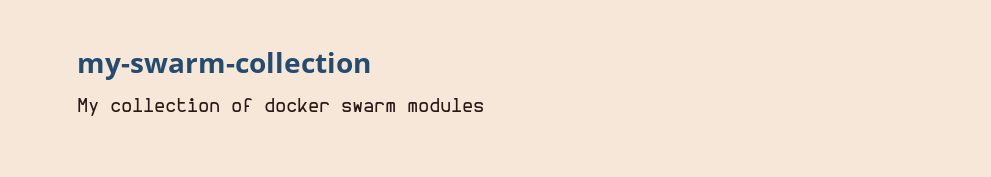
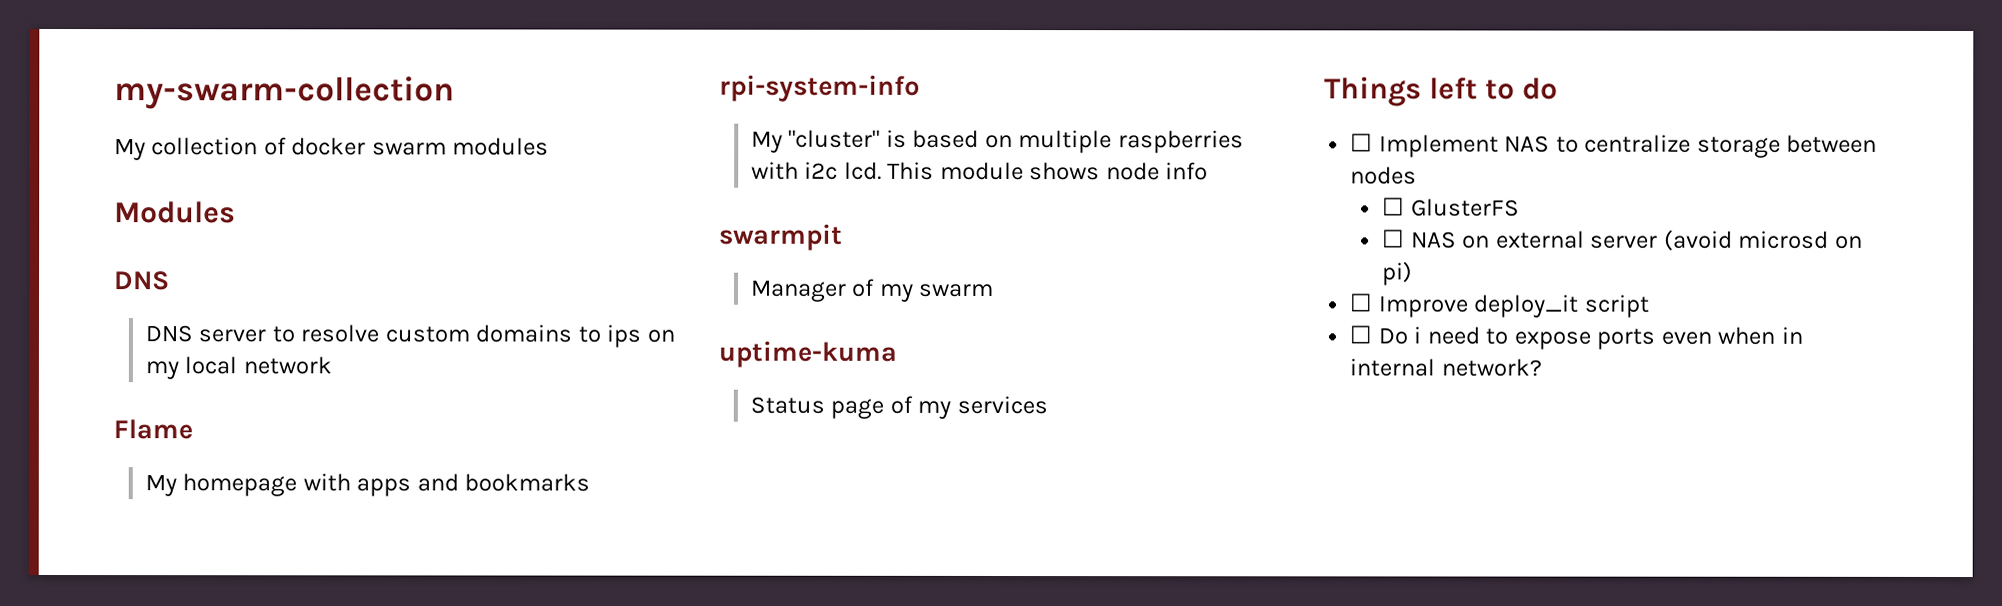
(484, 105) none -> [114,201,236,224] [114,271,170,291] [144,324,675,348] [144,356,332,380] [113,419,193,440] [144,473,591,497] [719,74,920,102] [750,129,1244,154] [750,161,1209,181] [719,223,843,251] [750,278,995,302] [718,340,897,368] [749,395,1048,419] [1324,76,1559,107] [1350,133,1878,158] [1350,166,1418,185] [1382,197,1520,217] [1382,229,1863,251] [1382,261,1414,286] [1349,293,1650,318] [1349,325,1803,350] [1349,358,1542,377] // Modules // DNS // DNS server to resolve custom domains to ips on my local network // Flame // My homepage with apps and bookmarks // rpi-system-info // My "cluster" is based on multiple raspberries with i2c lcd. This module shows node info // swarmpit // Manager of my swarm // uptime-kuma // Status page of my services // Things left to do // ☐ Implement NAS to centralize storage between nodes // ☐ GlusterFS // ☐ NAS on external server (avoid microsd on pi) // ☐ Improve deploy_it script // ☐ Do i need to expose ports even when in internal network?

